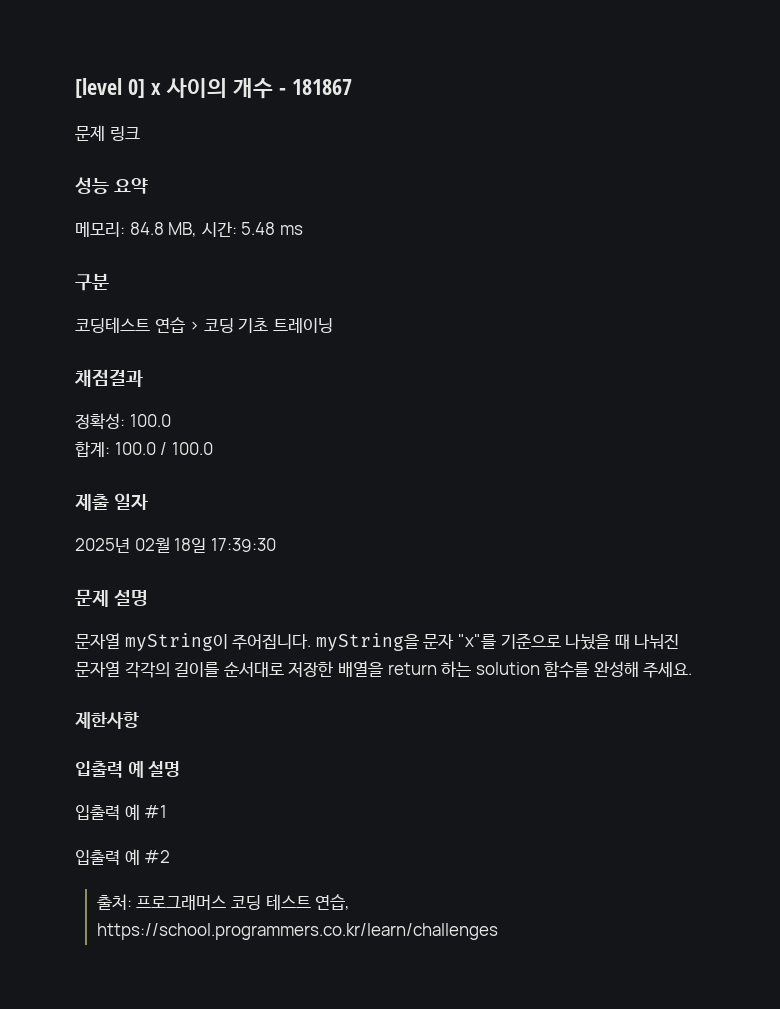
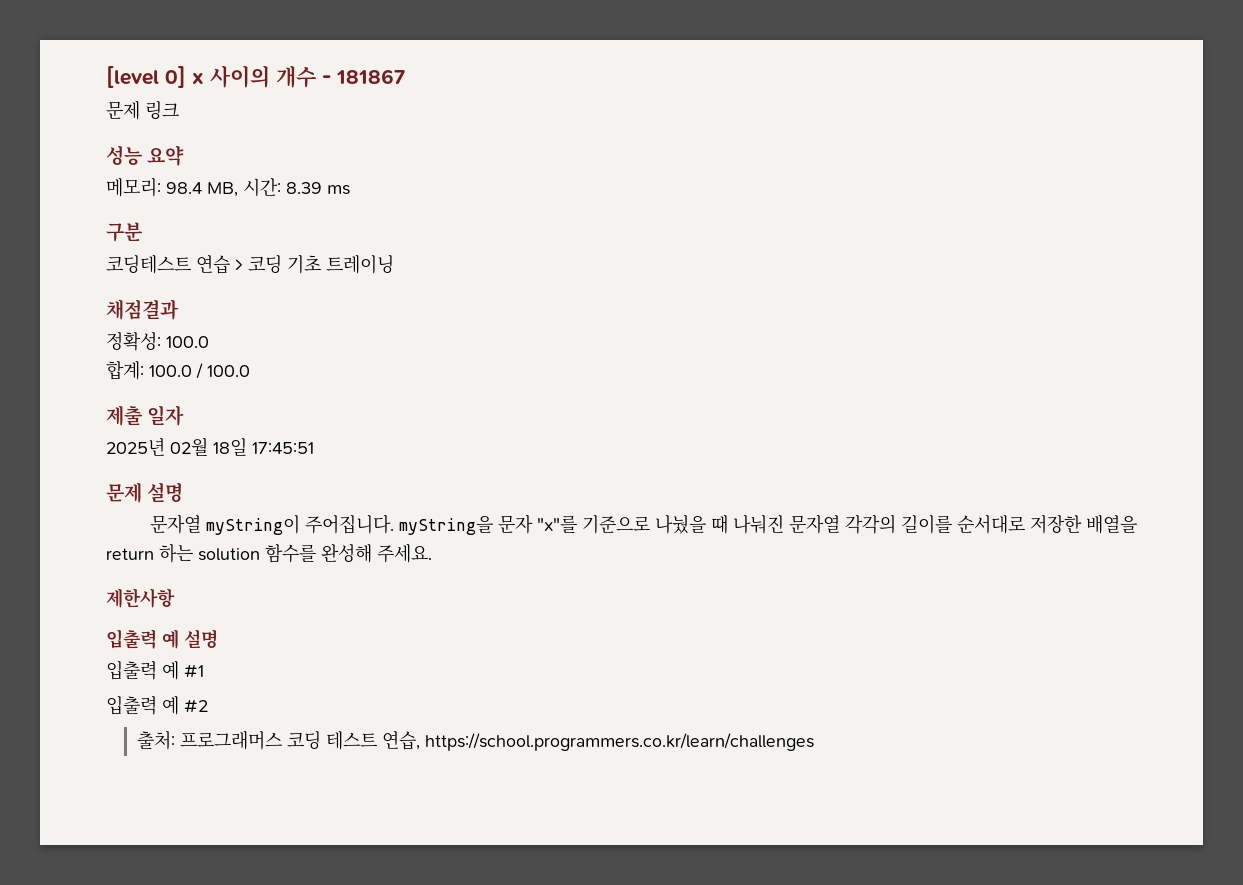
[129,222,164,235] 84.8 -> [166,182,202,194] 98.4
[241,222,276,235] 5.48 -> [286,182,322,194] 8.39
[210,538,276,552] 17:39:30 -> [252,442,314,454] 17:45:51

